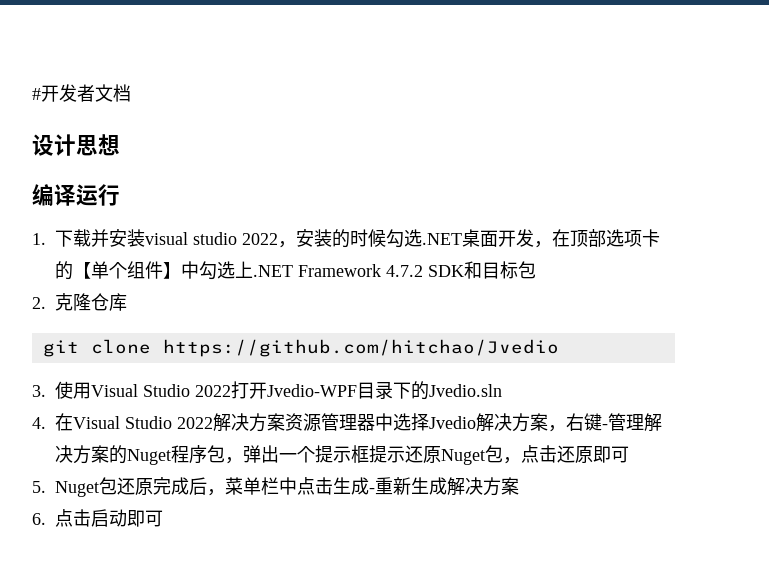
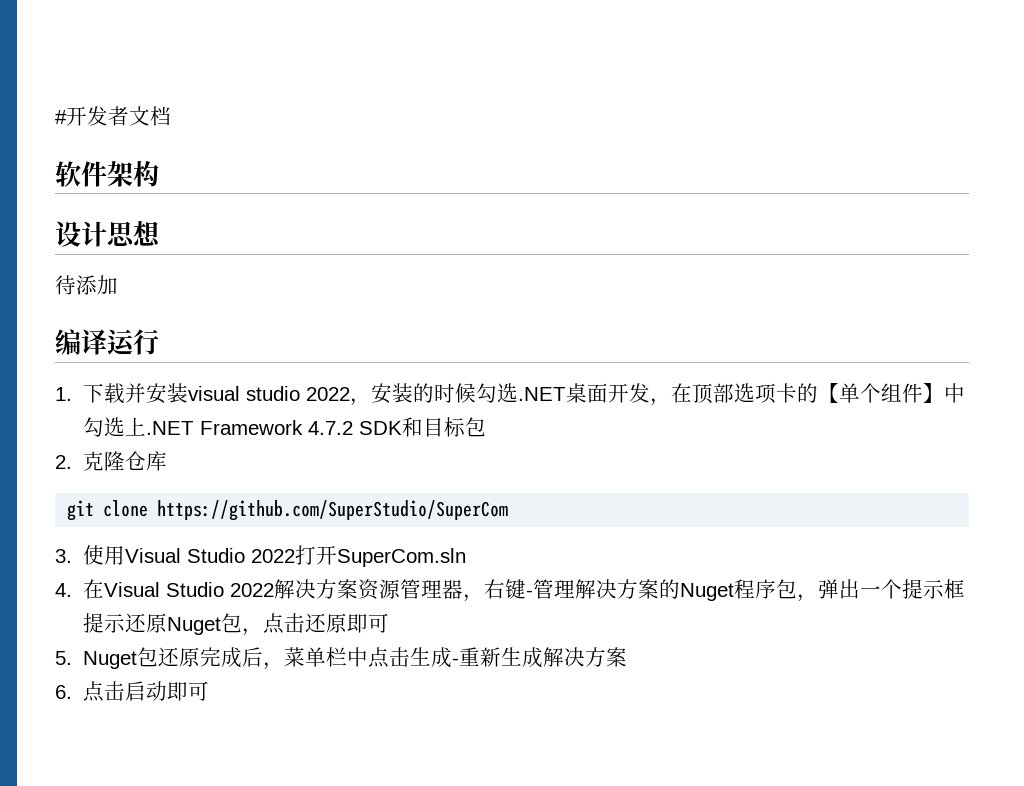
(131, 93) none -> [55,160,159,187] // 软件架构
(120, 145) none -> [55,275,118,295] // 待添加
[162,339,559,357] https://github.com/hitchao/Jvedio -> [157,500,509,521] https://github.com/SuperStudio/SuperCom
[267,381,502,400] Jvedio-WPF目录下的Jvedio.sln -> [336,548,466,567] SuperCom.sln
[375,413,548,432] 中选择Jvedio解决方案 -> (463, 589) none

